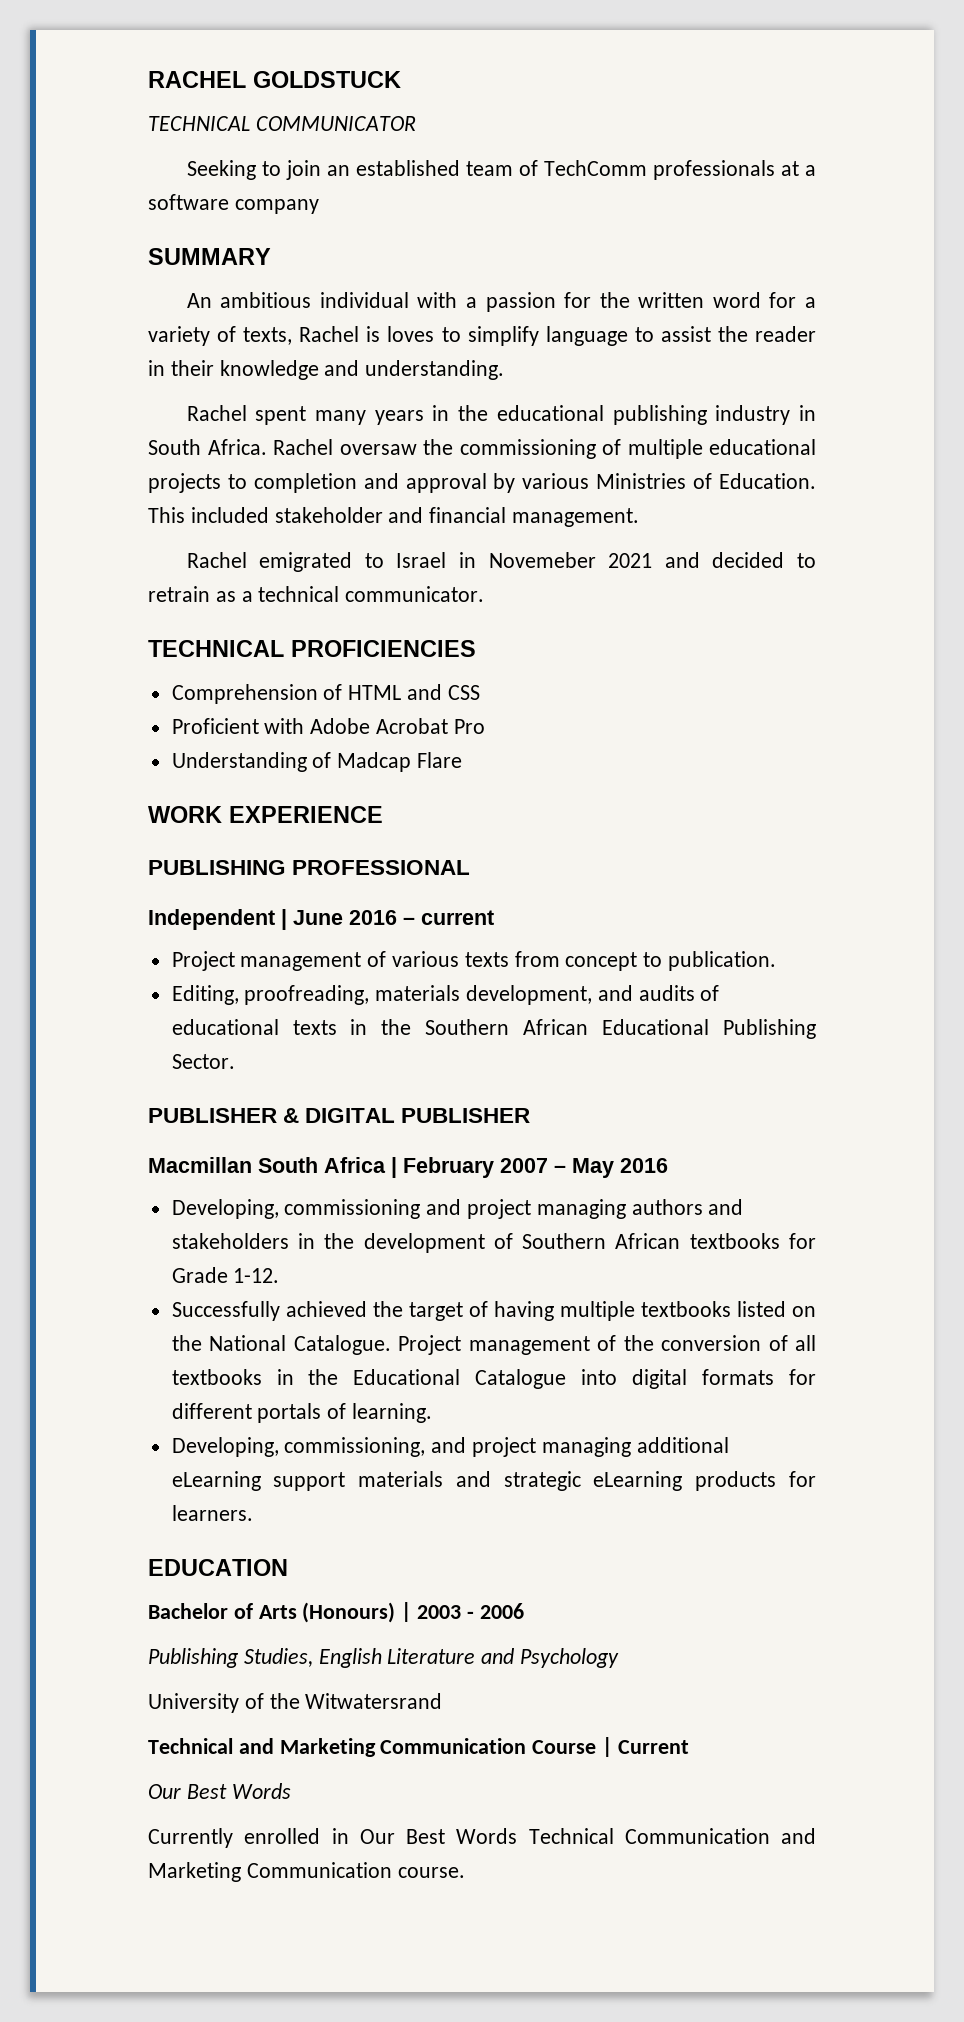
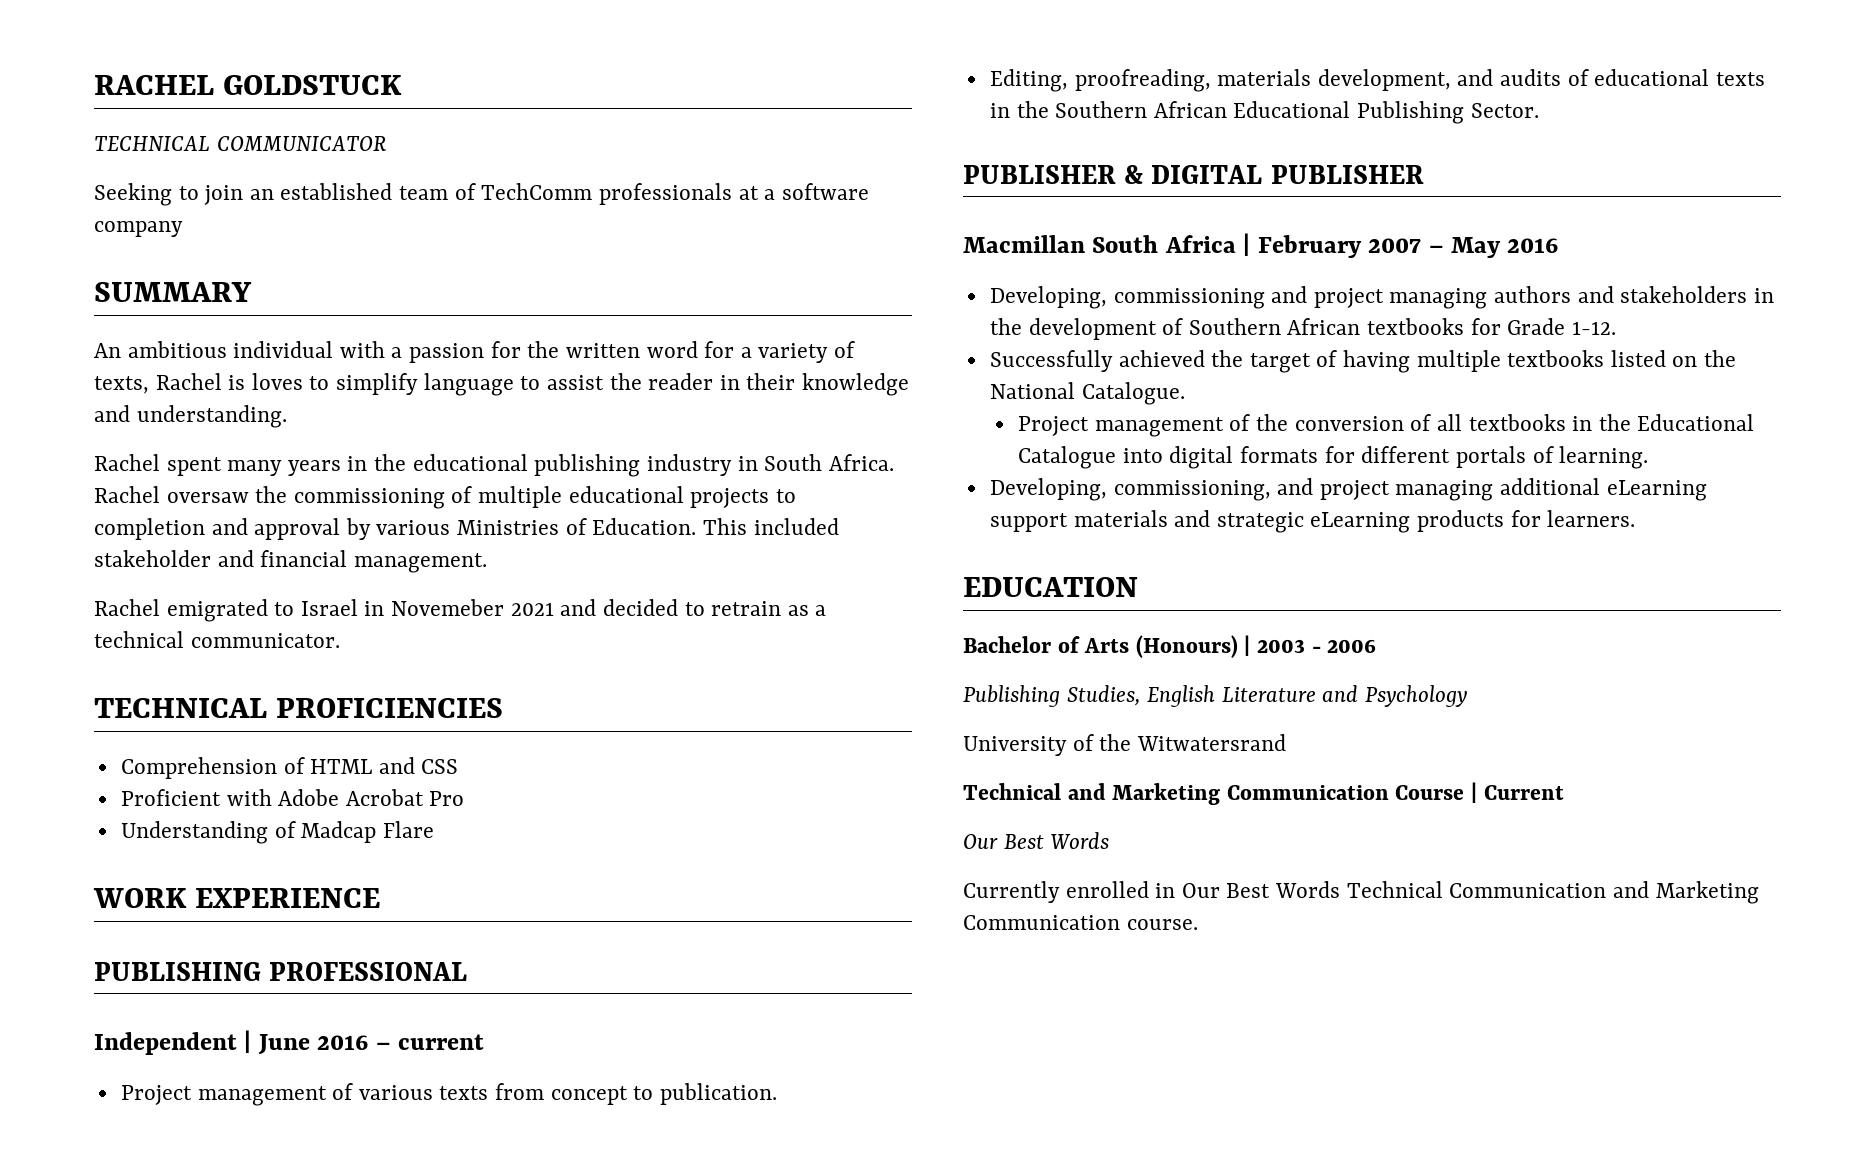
(391, 1345) none -> (1185, 393) //

